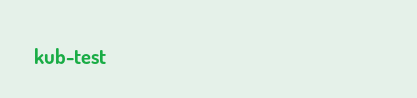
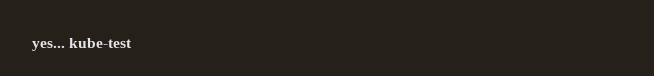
[34,48,106,64] kub-test -> [32,38,133,51] yes... kube-test

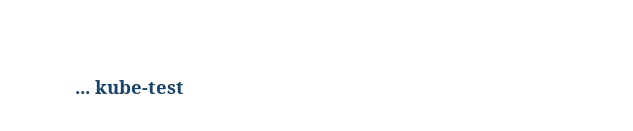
[32,41,65,51] yes... -> [75,91,90,94] ...

